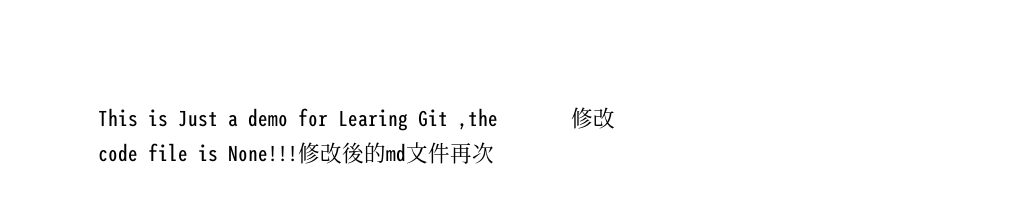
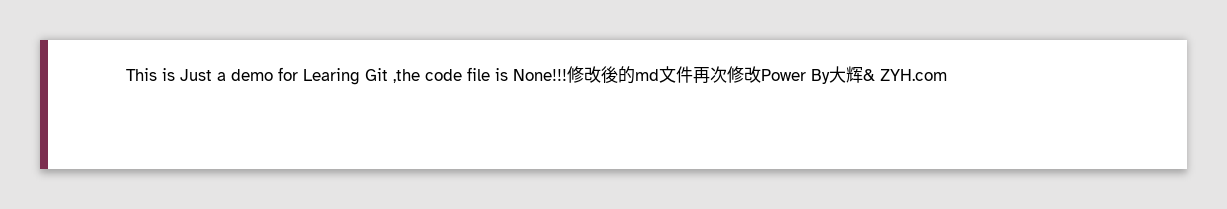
(615, 118) none -> [761,66,947,84] Power By大辉& ZYH.com

